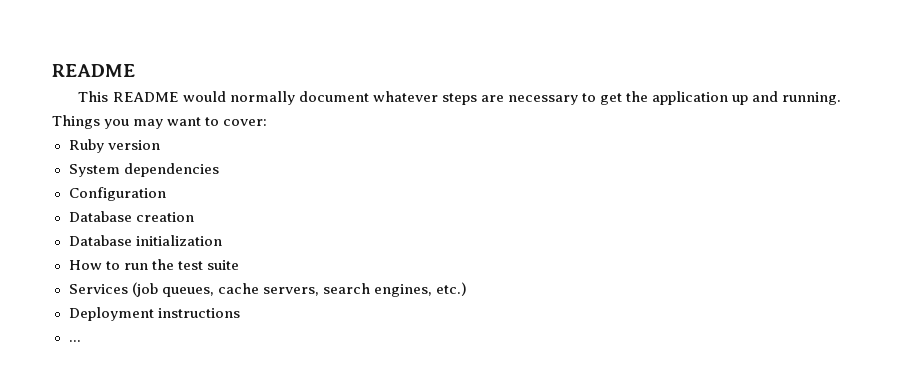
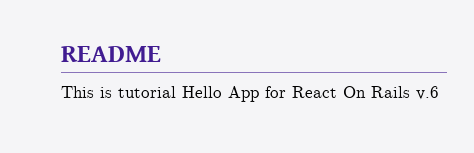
[112,91,842,105] [52,115,268,129] [68,139,160,153] [68,163,219,177] [68,187,166,201] [68,211,194,222] [68,235,222,246] [68,259,239,270] [68,282,467,297] [68,307,240,321] [68,340,81,342] README would normally document whatever steps are necessary to get the application up and running. // Things you may want to cover: // Ruby version // System dependencies // Configuration // Database creation // Database initialization // How to run the test suite // Services (job queues, cache servers, search engines, etc.) // Deployment instructions // ... -> [100,86,439,102] is tutorial Hello App for React On Rails v.6

